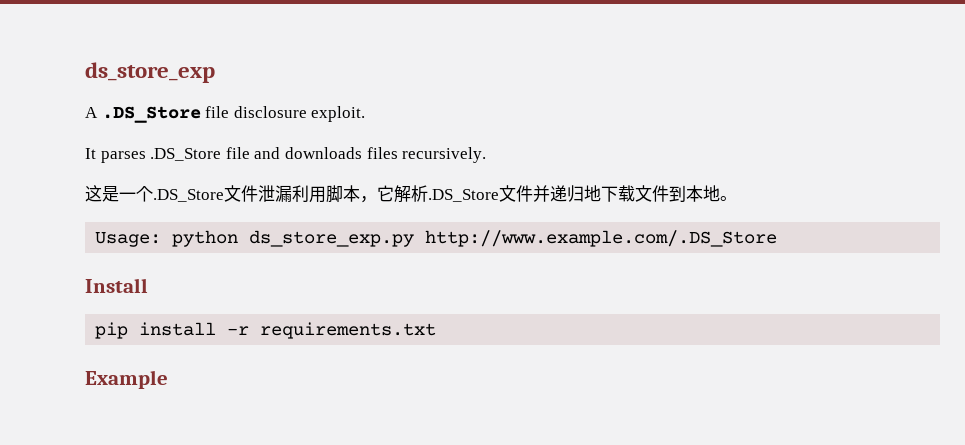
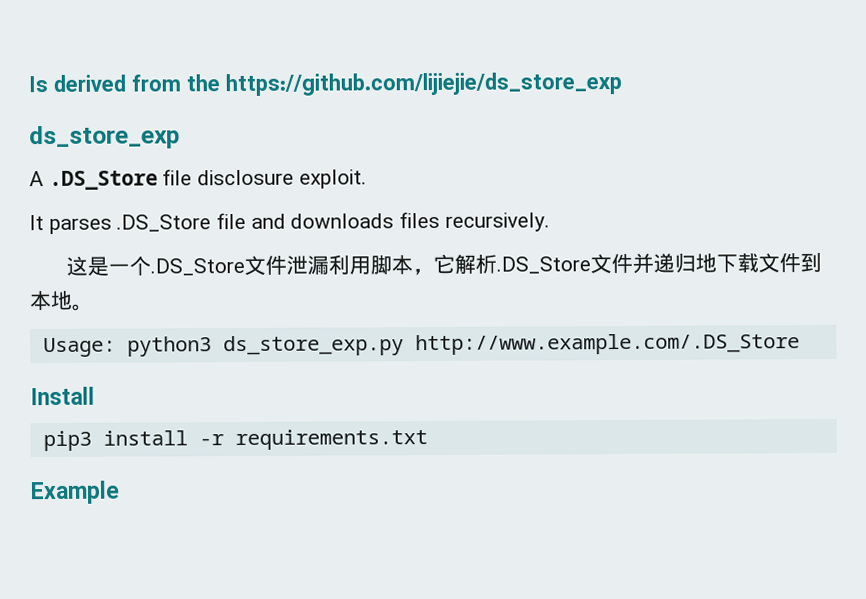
(85, 72) none -> [28,72,622,97] Is derived from the https://github.com/lijiejie/ds_store_exp //
[172,230,239,247] python -> [126,336,212,357] python3
[95,322,129,339] pip -> [42,430,92,452] pip3

